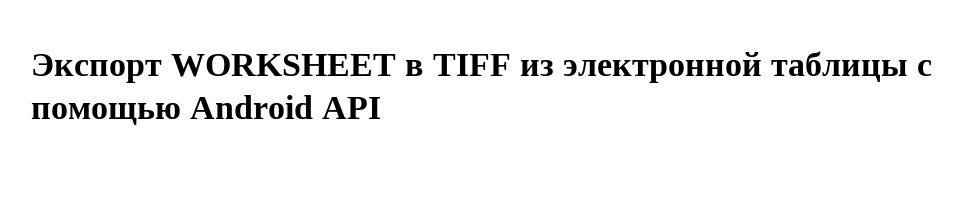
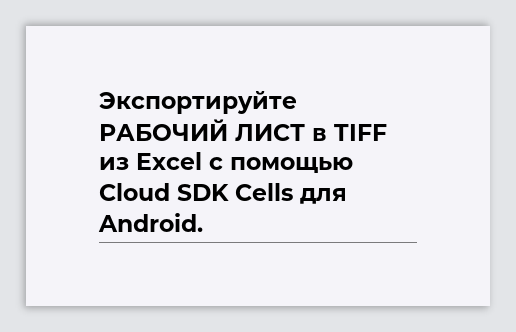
[31,51,933,83] [31,95,382,125] Экспорт WORKSHEET в TIFF из электронной таблицы с помощью Android API -> [99,91,297,114] [99,119,387,141] [99,152,353,173] [99,183,347,204] [98,213,203,232] Экспортируйте РАБОЧИЙ ЛИСТ в TIFF из Excel с помощью Cloud SDK Cells для Android.

